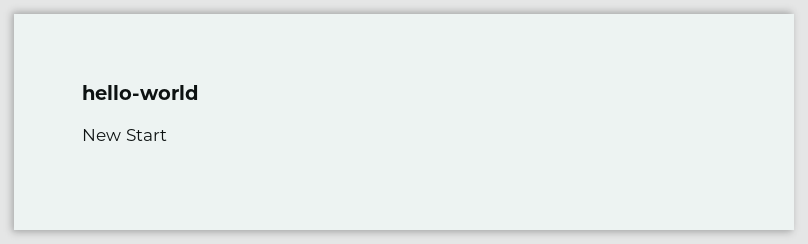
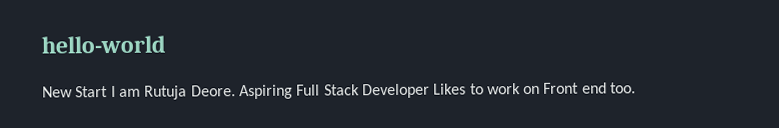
(167, 135) none -> [110,82,637,100] I am Rutuja Deore. Aspiring Full Stack Developer Likes to work on Front end too.

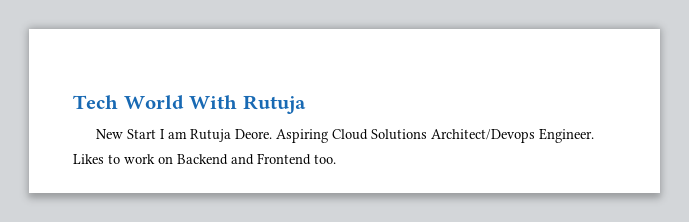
[41,35,166,54] hello-world -> [73,95,306,114] Tech World With Rutuja
[296,83,430,99] Full Stack Developer -> [331,128,594,143] Cloud Solutions Architect/Devops Engineer.
[543,82,607,94] Front end -> [177,153,311,165] Backend and Frontend

